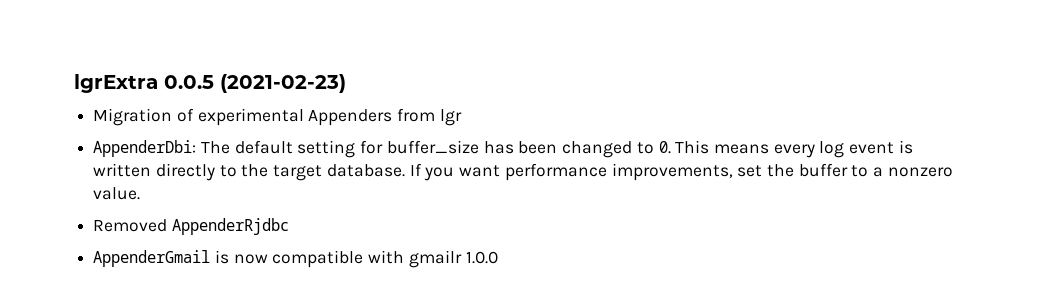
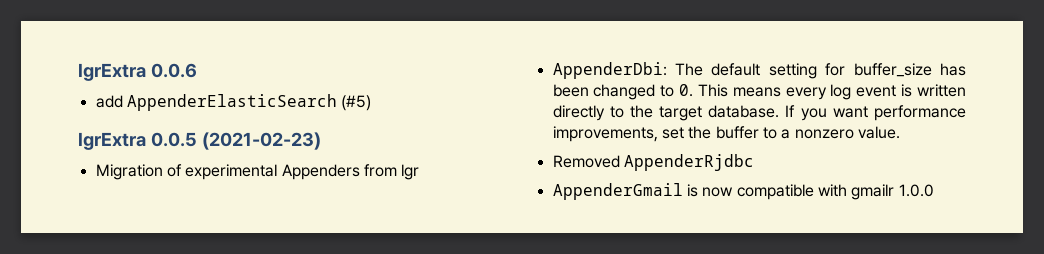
[74,74,158,93] lgrExtra -> [78,63,197,81] [95,94,372,111] [78,132,146,150] lgrExtra 0.0.6 // add AppenderElasticSearch (#5) // lgrExtra

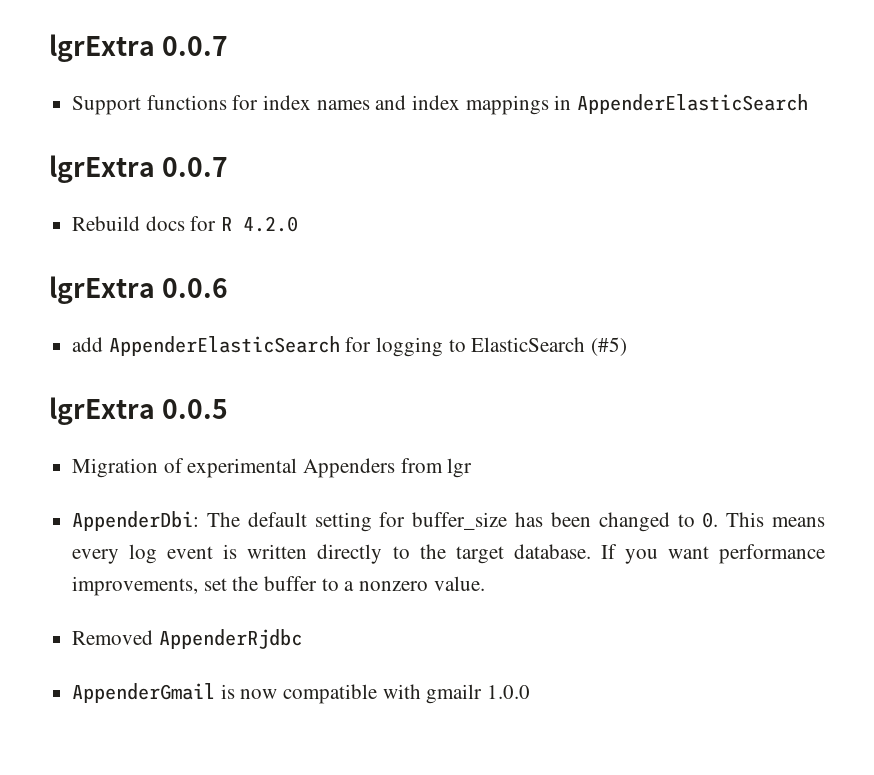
[78,63,146,81] lgrExtra -> [49,34,229,62] [72,94,809,115] [49,155,229,183] [72,216,299,232] [49,276,155,304] lgrExtra 0.0.7 // Support functions for index names and index mappings in AppenderElasticSearch // lgrExtra 0.0.7 // Rebuild docs for R 4.2.0 // lgrExtra
(337, 102) none -> [345,337,586,357] for logging to ElasticSearch
[201,132,321,150] (2021-02-23) -> (229, 409) none

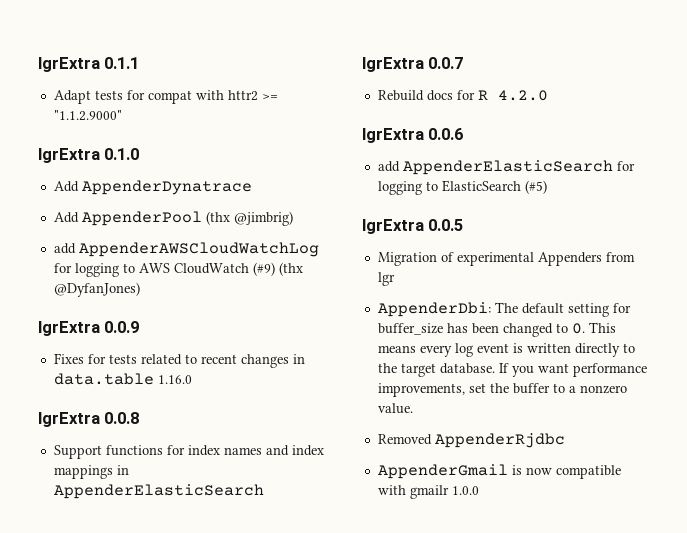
[49,34,229,62] lgrExtra 0.0.7 -> [38,57,140,72] [53,90,278,104] [53,110,122,121] [38,148,140,163] [53,180,252,195] [53,211,293,226] [53,242,319,257] [53,262,303,277] [53,282,140,297] [38,321,140,336] [53,353,305,368] [53,373,192,385] [38,412,140,427] lgrExtra 0.1.1 // Adapt tests for compat with httr2 >= "1.1.2.9000" // lgrExtra 0.1.0 // Add AppenderDynatrace // Add AppenderPool (thx @jimbrig) // add AppenderAWSCloudWatchLog for logging to AWS CloudWatch (#9) (thx @DyfanJones) // lgrExtra 0.0.9 // Fixes for tests related to recent changes in data.table 1.16.0 // lgrExtra 0.0.8

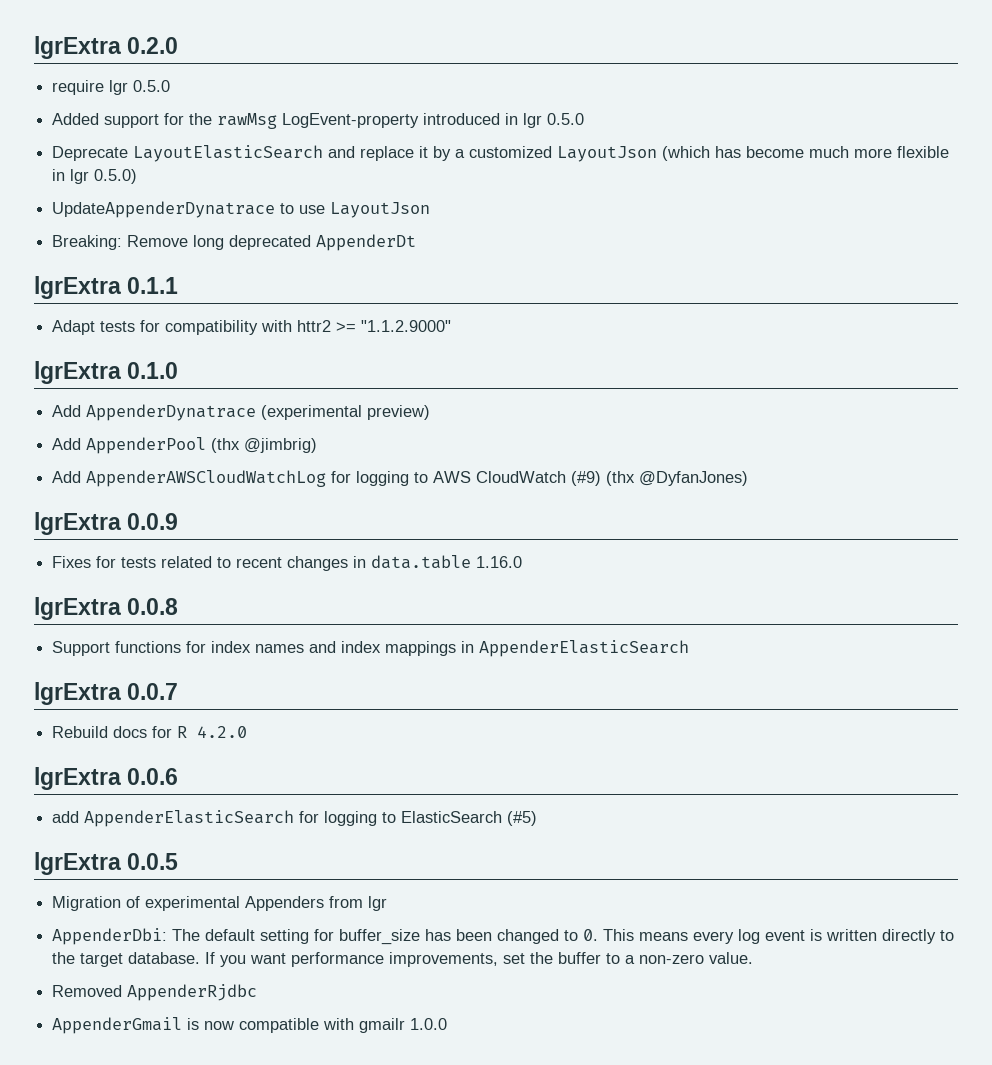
[38,57,100,72] lgrExtra -> [34,36,179,59] [52,80,171,95] [52,113,585,129] [52,145,950,162] [52,169,138,184] [52,201,431,218] [52,234,417,251] [34,276,121,299] lgrExtra 0.2.0 // require lgr 0.5.0 // Added support for the rawMsg LogEvent-property introduced in lgr 0.5.0 // Deprecate LayoutElasticSearch and replace it by a customized LayoutJson (which has become much more flexible in lgr 0.5.0) // UpdateAppenderDynatrace to use LayoutJson // Breaking: Remove long deprecated AppenderDt // lgrExtra
[147,90,192,104] compat -> [165,320,259,335] compatibility
(252, 187) none -> [261,405,431,420] (experimental preview)
[53,243,76,254] add -> [52,471,82,483] Add
[579,385,627,394] nonzero -> [639,954,705,964] non-zero

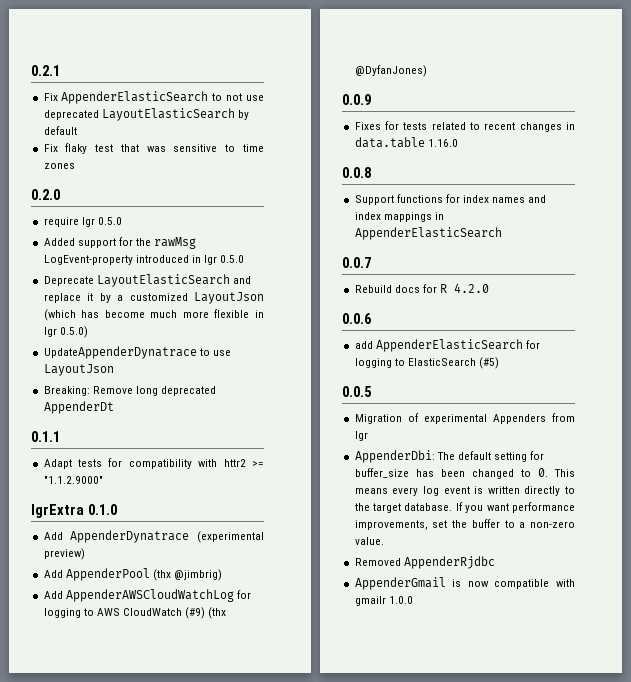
[34,36,121,59] lgrExtra -> [31,65,60,76] [43,91,264,104] [43,108,249,121] [43,126,77,135] [43,143,264,154] [43,163,75,169] 0.2.1 // Fix AppenderElasticSearch to not use deprecated LayoutElasticSearch by default // Fix flaky test that was sensitive to time zones //
[34,276,121,299] lgrExtra -> (114, 407) none
[34,512,121,535] lgrExtra -> (427, 71) none
[34,597,121,620] lgrExtra -> (458, 143) none
[34,682,121,705] lgrExtra -> (502, 233) none
[34,767,121,790] lgrExtra -> (489, 288) none
[34,852,121,875] lgrExtra -> (499, 363) none

